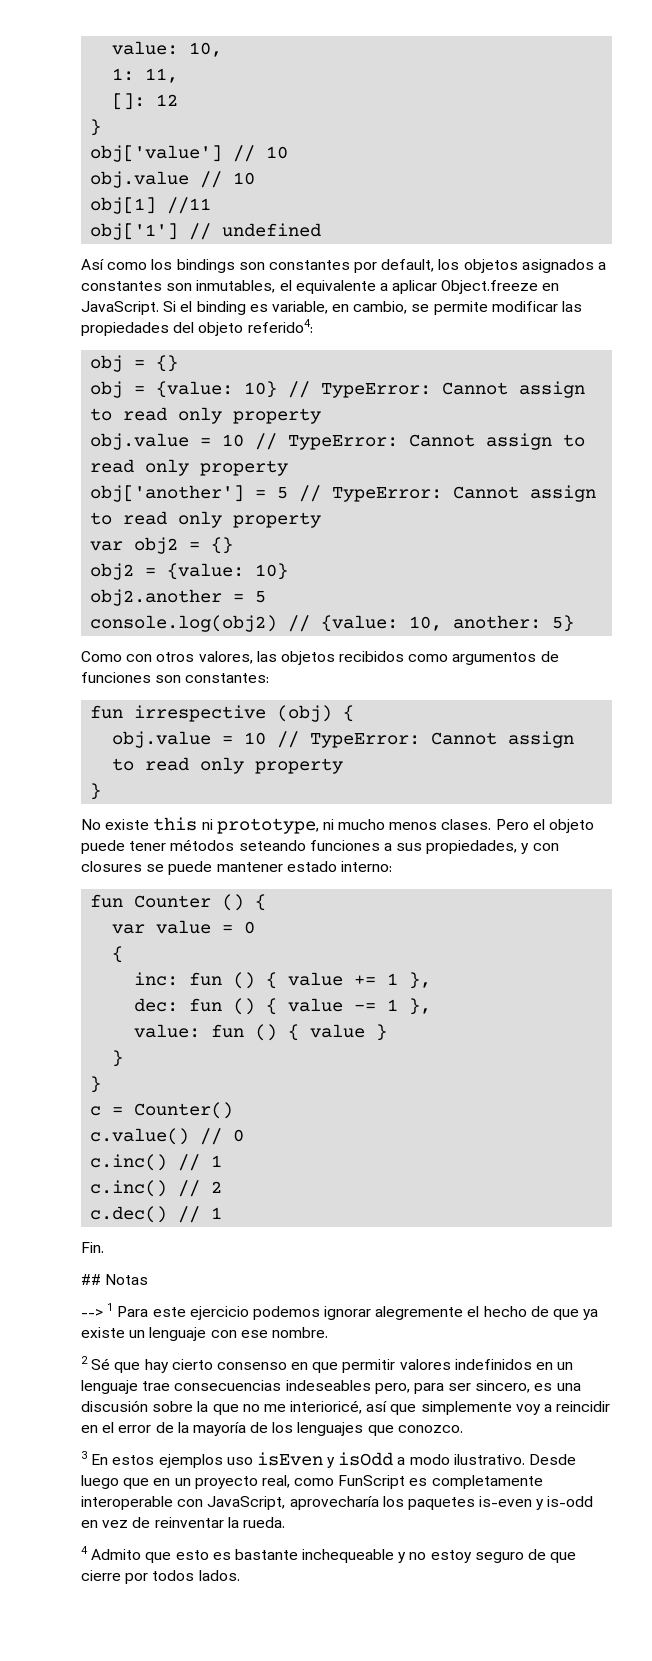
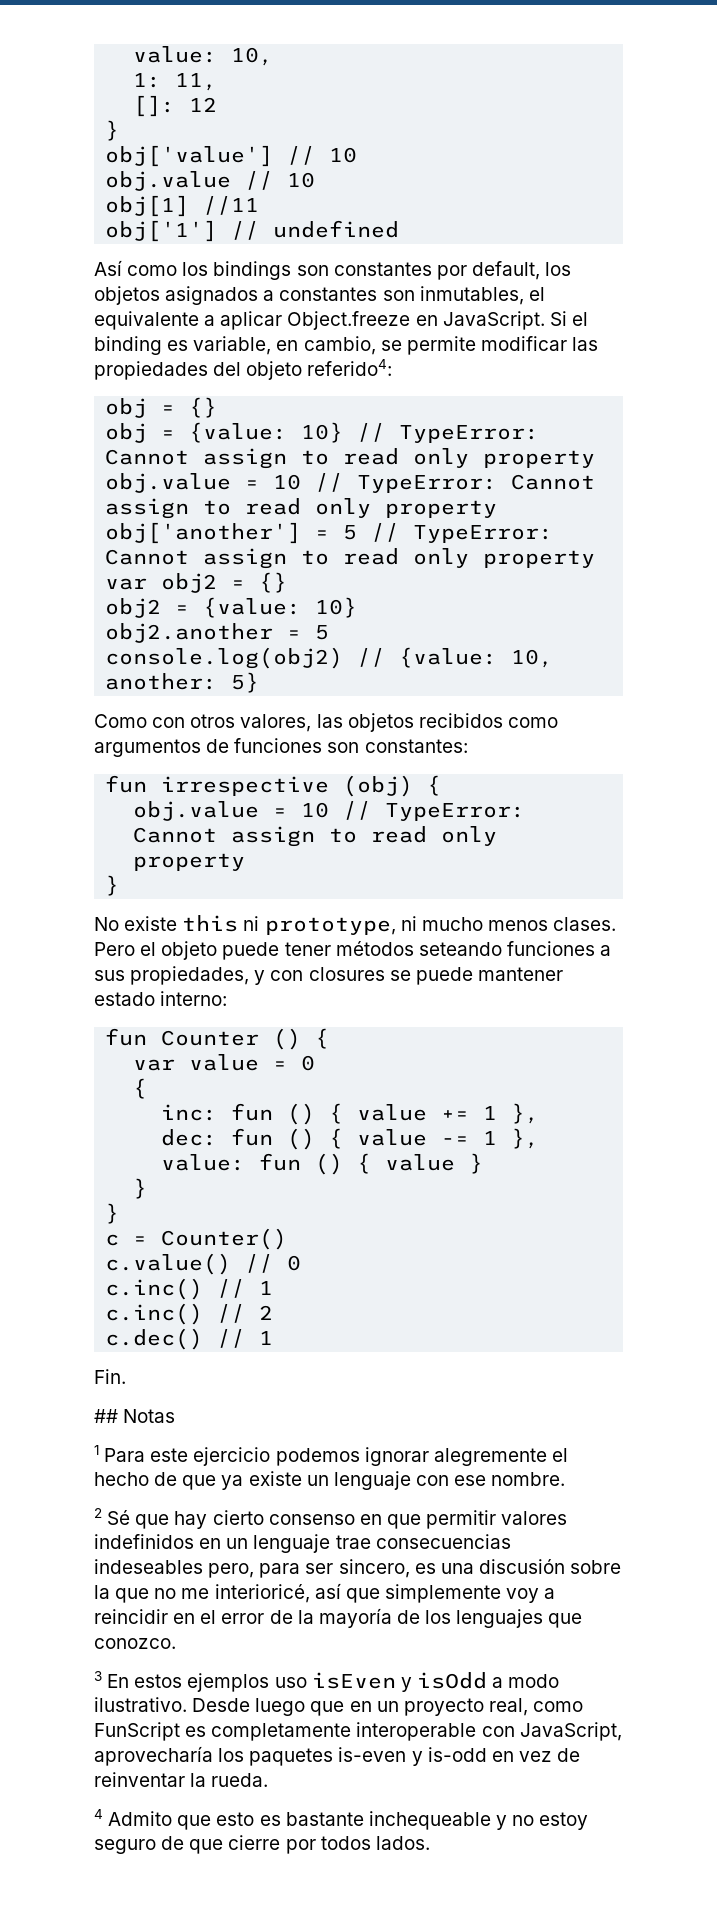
[81,1309,103,1317] --> -> (176, 1416) none

